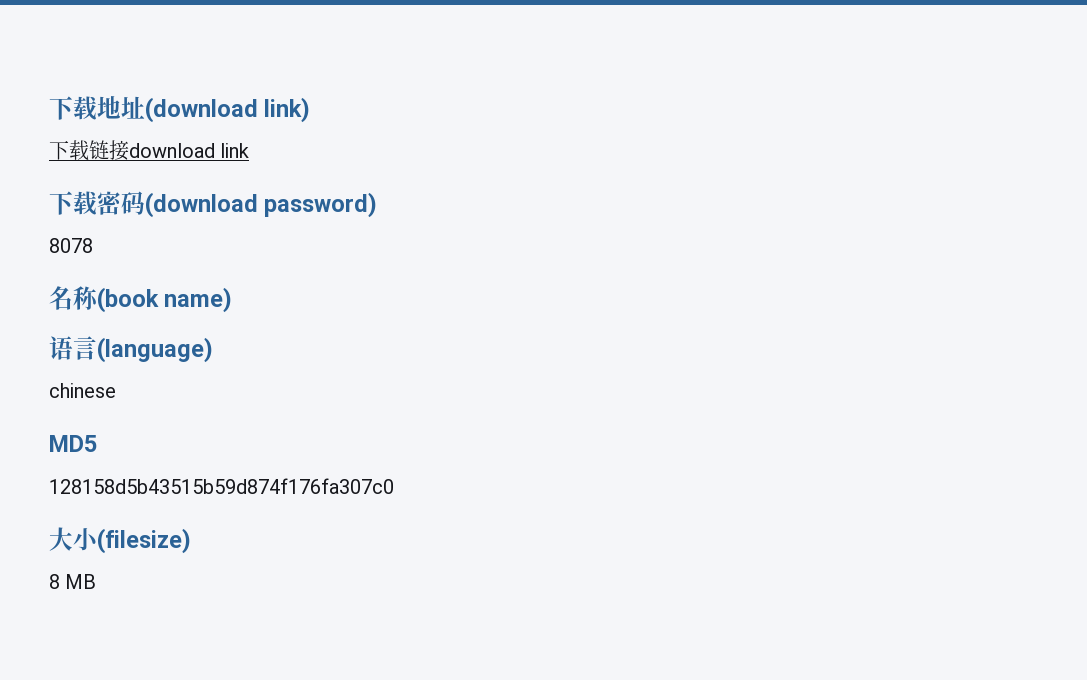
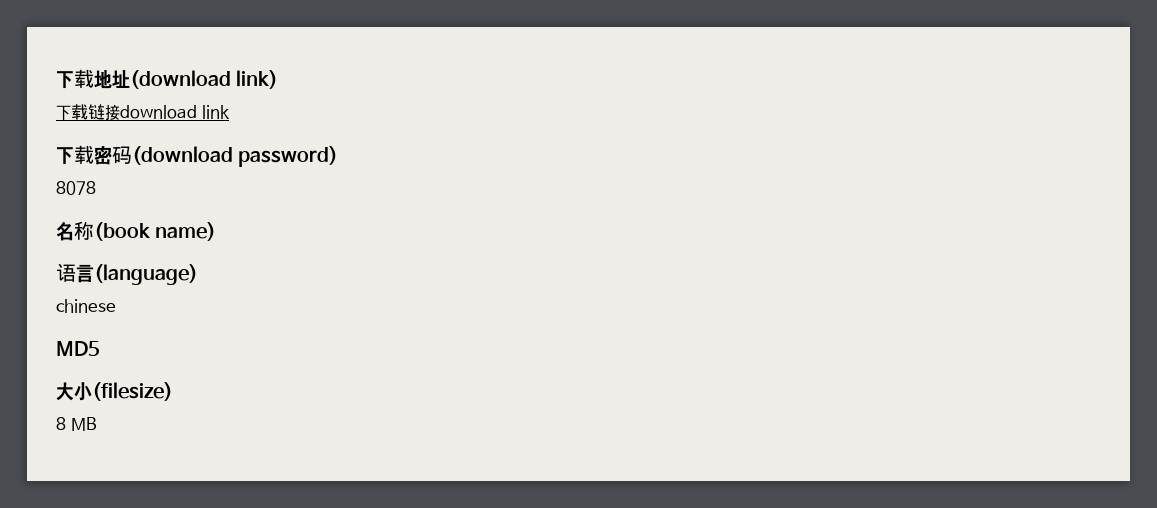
[49,478,394,494] // 128158d5b43515b59d874f176fa307c0 -> (100, 348) none

